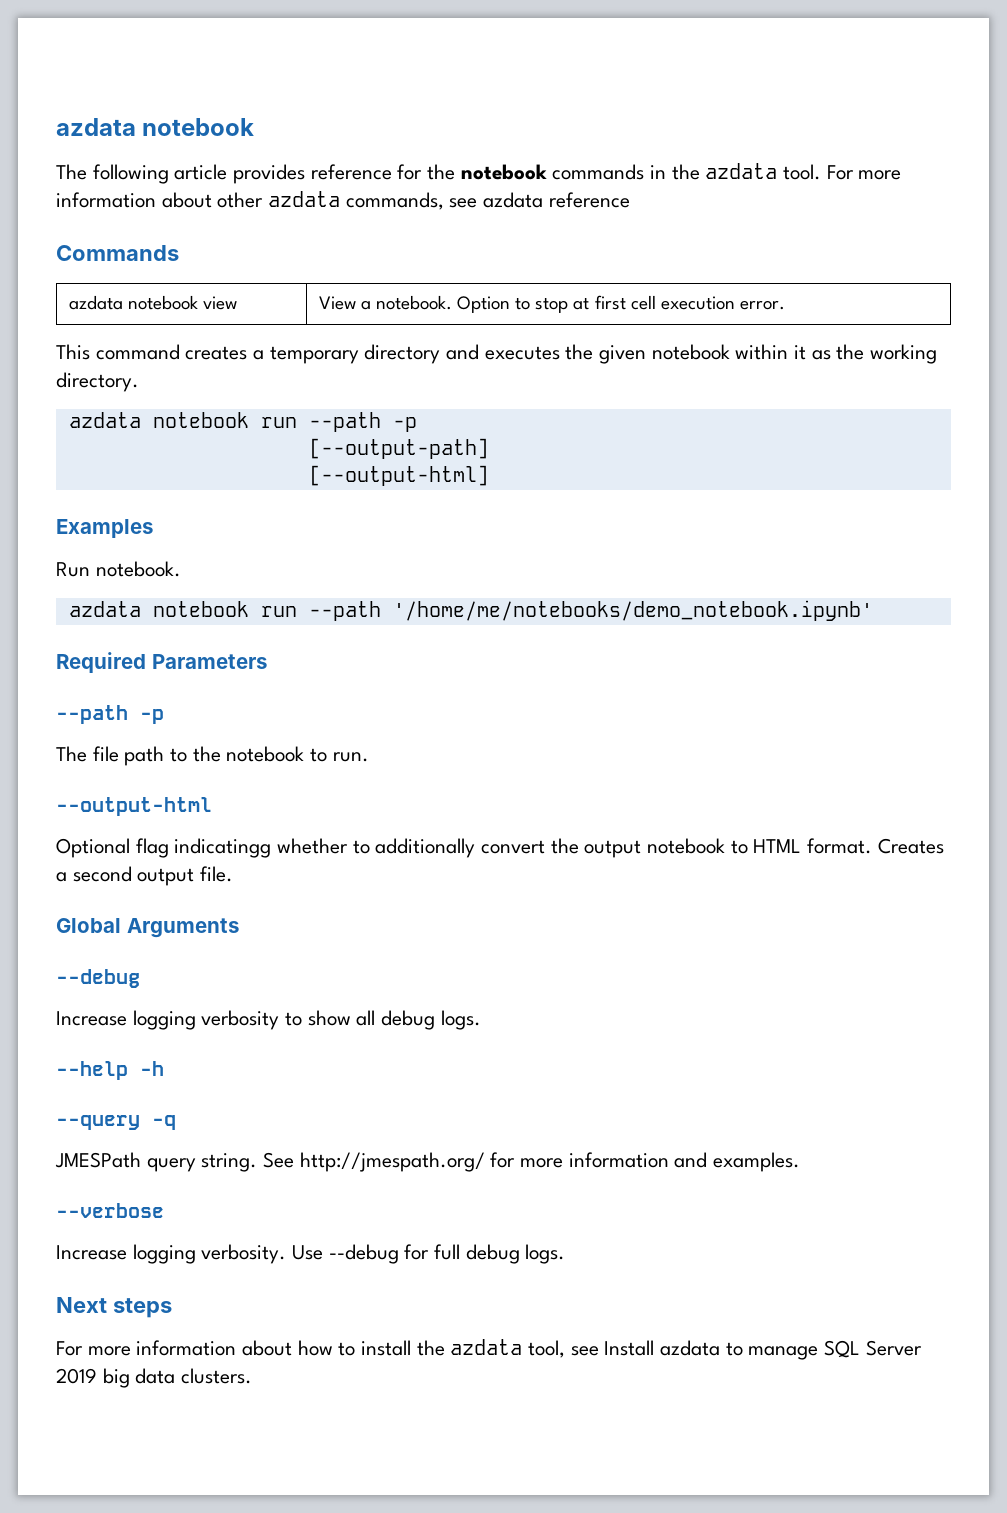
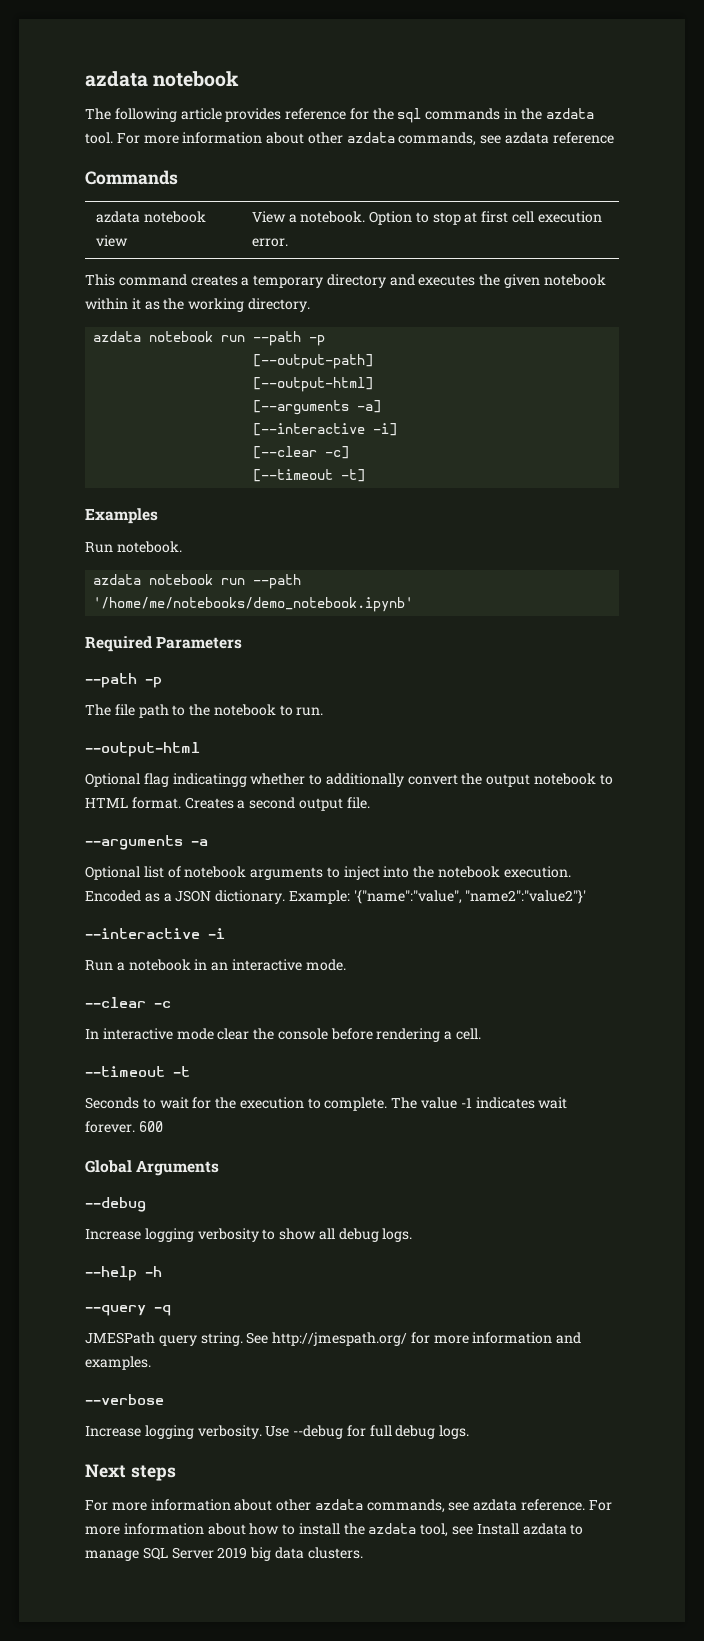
[460,164,547,180] notebook -> [397,108,422,123] sql
(489, 475) none -> [253,400,382,415] [253,423,398,436] [253,446,350,459] [253,469,366,482] // [--arguments -a] // [--interactive -i] // [--clear -c] // [--timeout -t]
(234, 874) none -> [85,835,208,850] [85,866,571,880] [85,890,587,904] [85,928,225,939] [85,959,346,971] [85,997,171,1008] [85,1028,482,1042] [85,1066,190,1077] [85,1097,568,1111] [85,1121,163,1133] // --arguments -a // Optional list of notebook arguments to inject into the notebook execution. Encoded as a JSON dictionary. Example: '{"name":"value", "name2":"value2"}' // --interactive -i // Run a notebook in an interactive mode. // --clear -c // In interactive mode clear the console before rendering a cell. // --timeout -t // Seconds to wait for the execution to complete. The value -1 indicates wait forever. 600
(293, 1348) none -> [276,1499,612,1513] [85,1523,246,1535] other azdata commands, see azdata reference. For more information about

